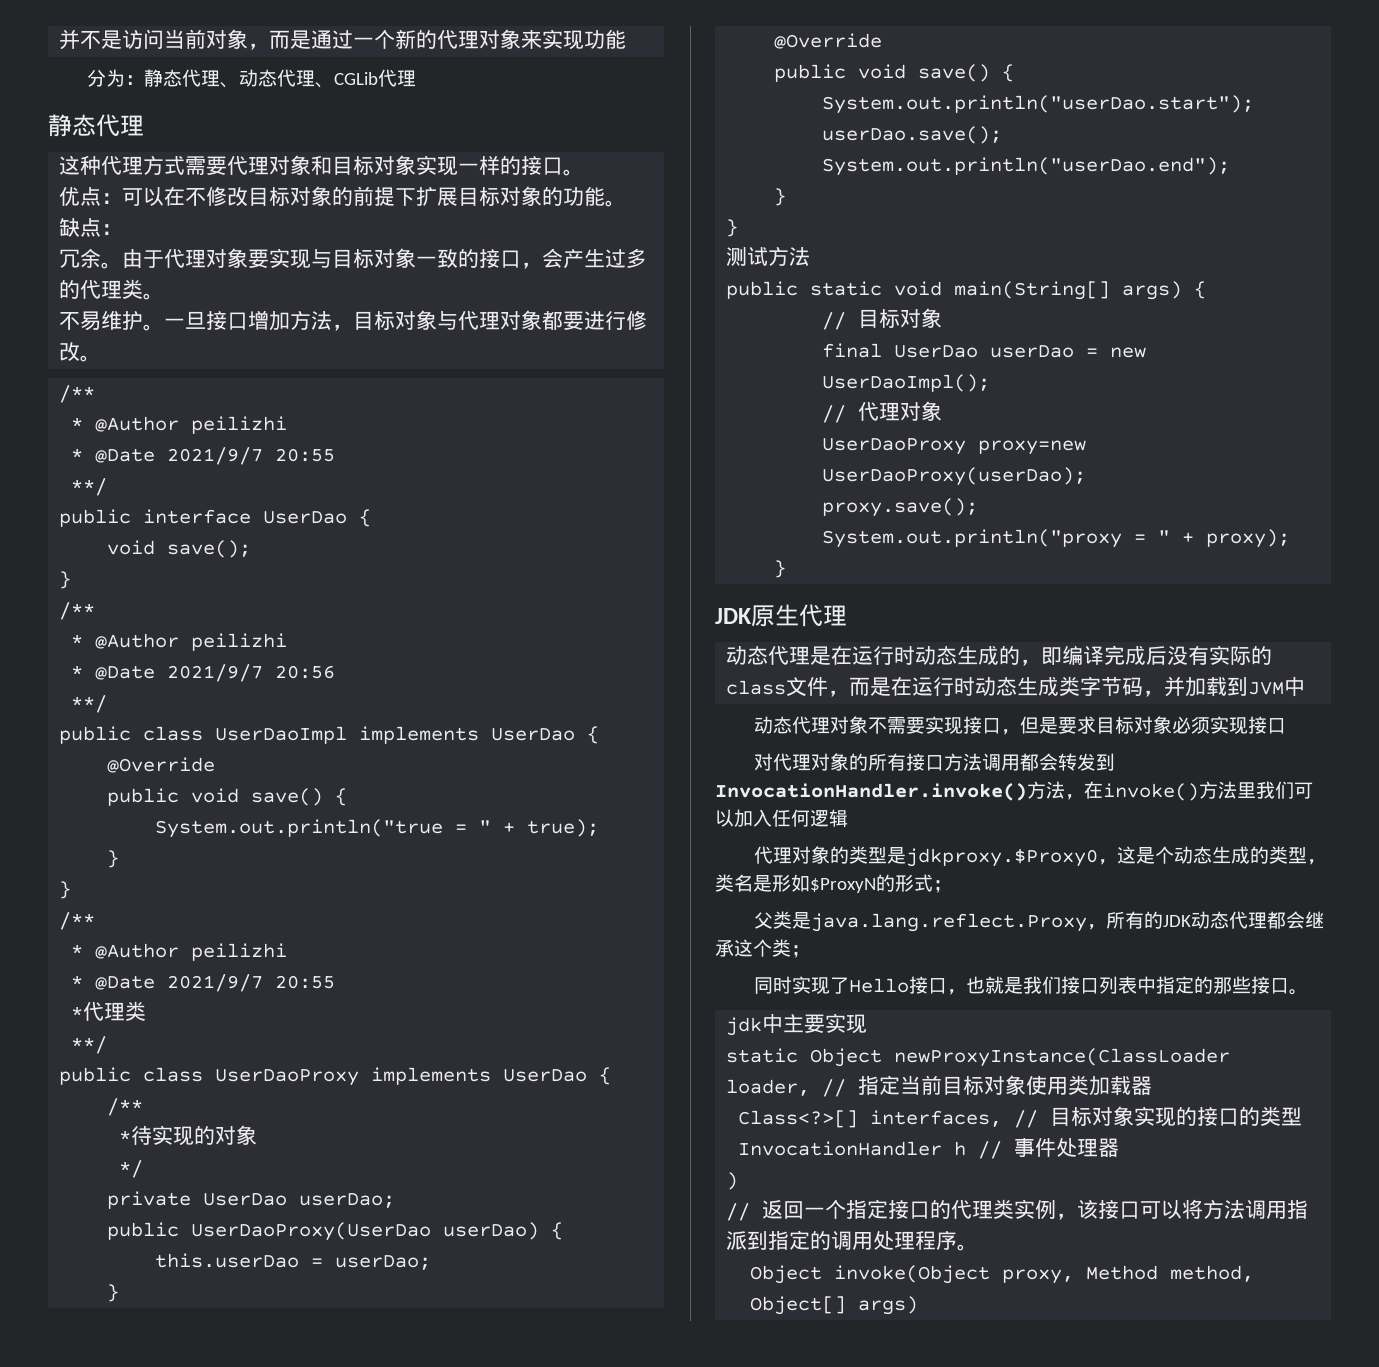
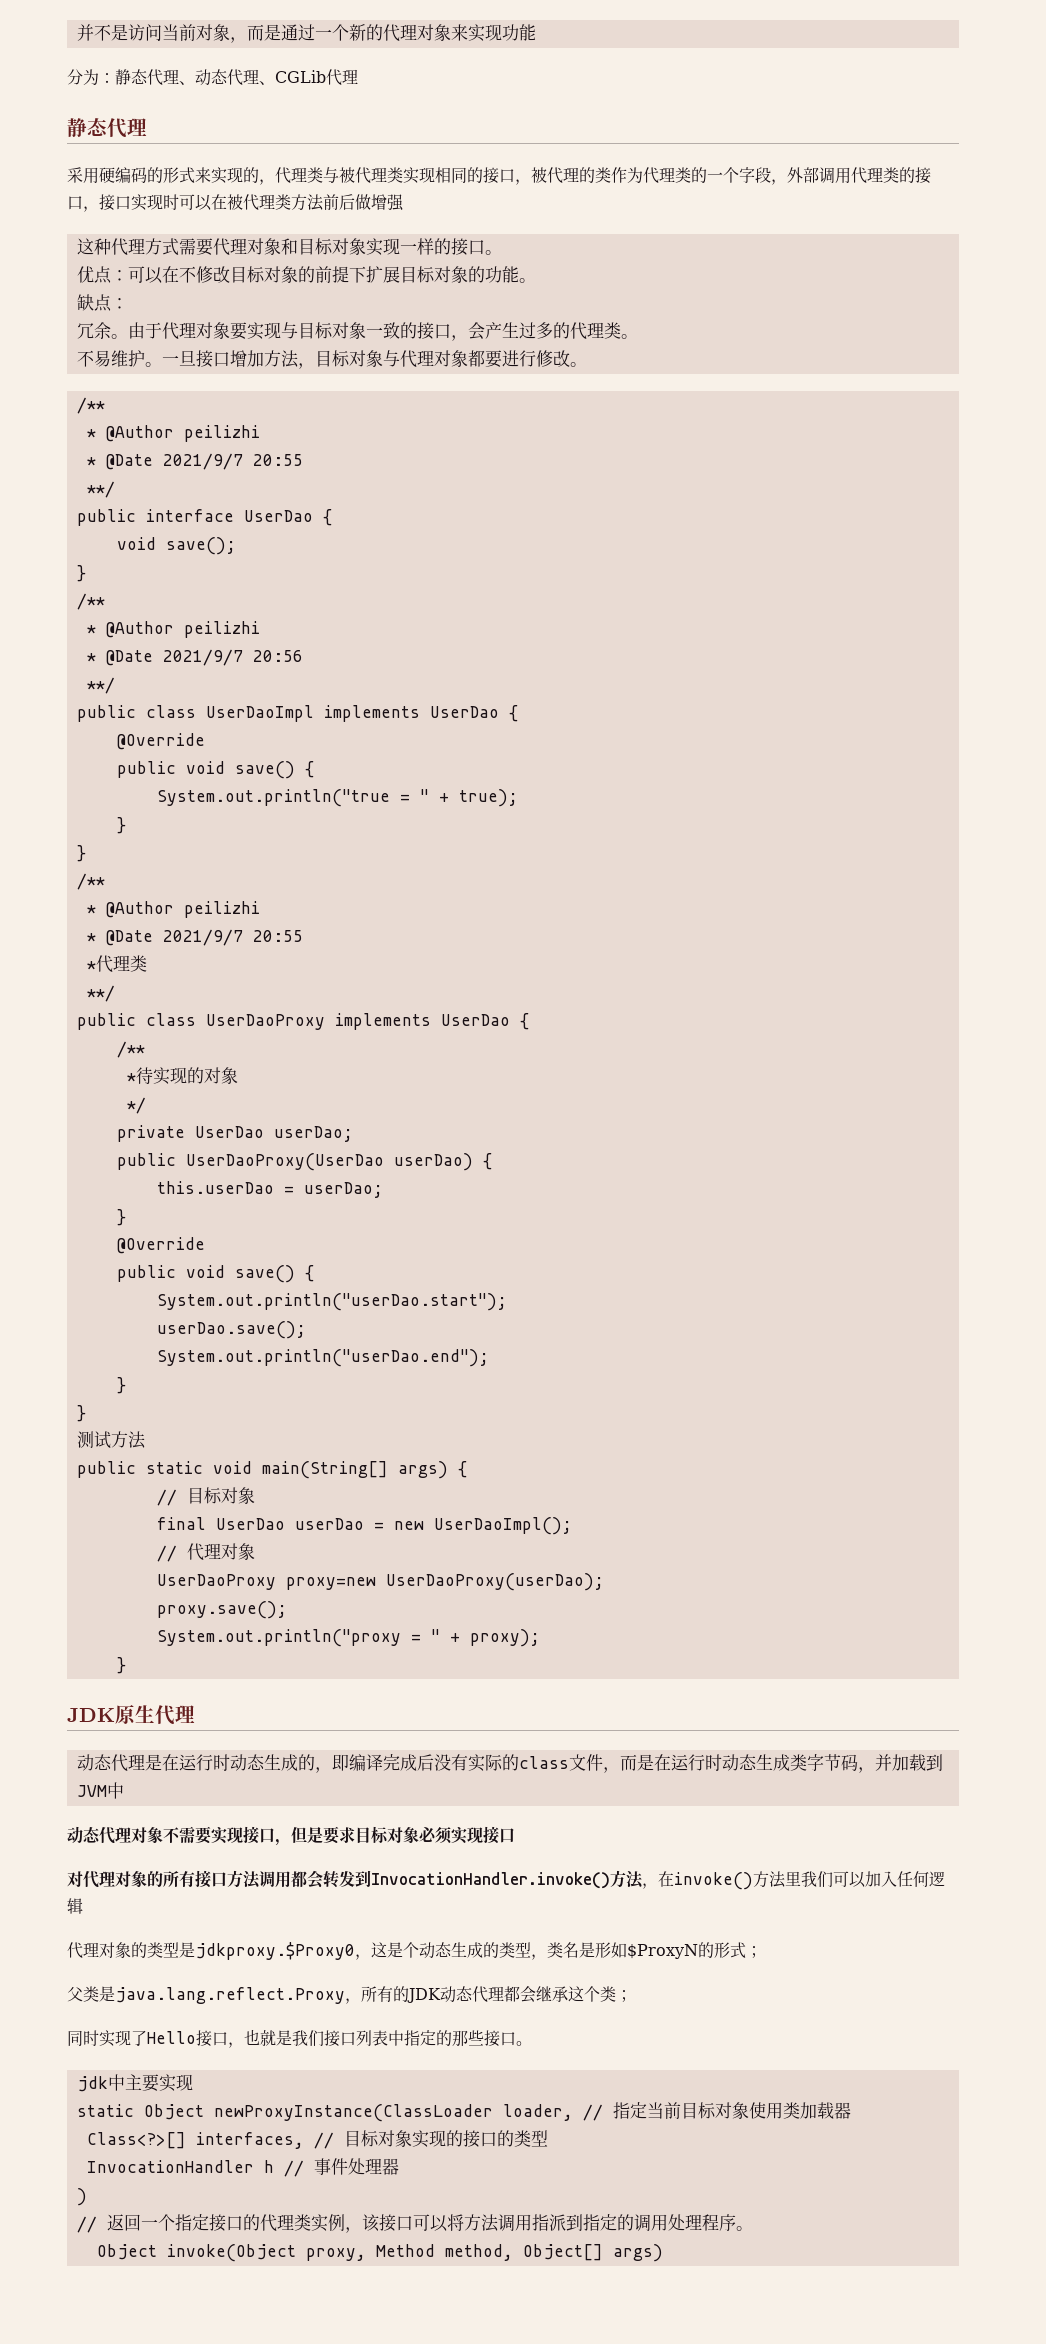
(144, 125) none -> [67,167,931,185] [67,194,404,212] // 采用硬编码的形式来实现的，代理类与被代理类实现相同的接口，被代理的类作为代理类的一个字段，外部调用代理类的接口，接口实现时可以在被代理类方法前后做增强

